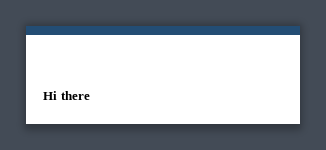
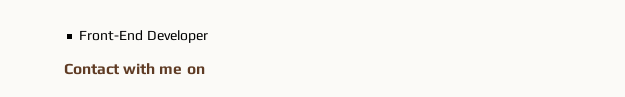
[43,91,90,100] Hi there -> [79,30,209,43] [64,63,205,75] Front-End Developer // Contact with me on

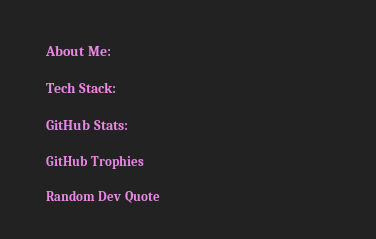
[79,30,209,43] [64,63,205,75] Front-End Developer // Contact with me on -> [45,45,111,56] [46,82,116,93] [46,119,128,130] [46,155,144,169] [46,190,160,203] About Me: // Tech Stack: // GitHub Stats: // GitHub Trophies // Random Dev Quote

